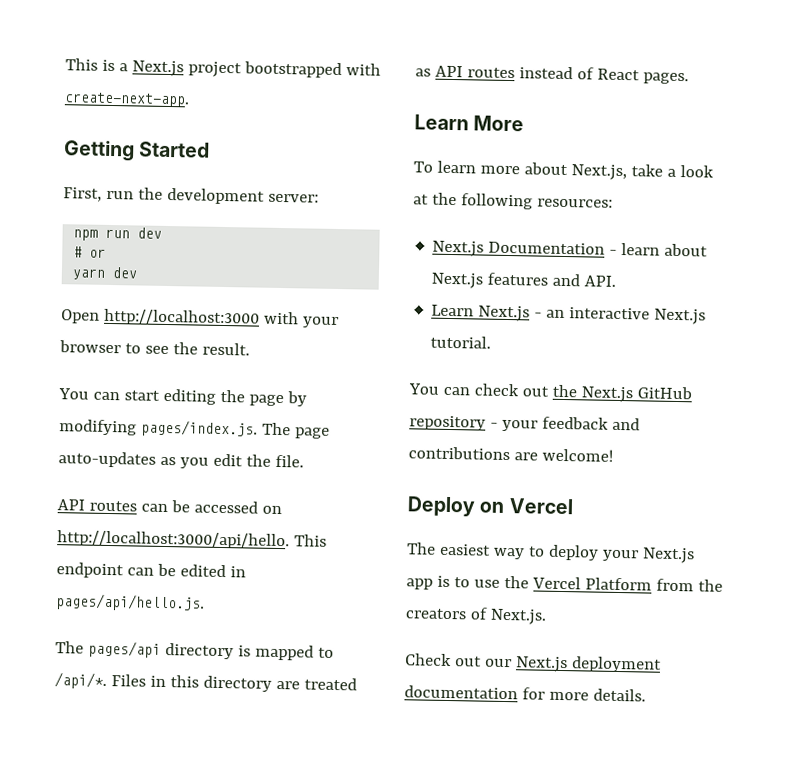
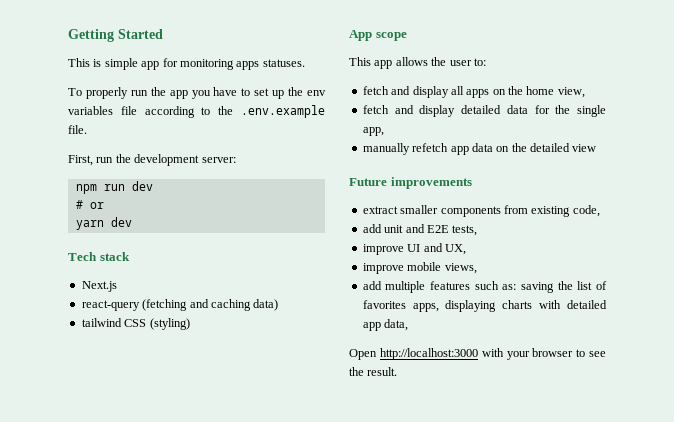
[65,58,381,79] [64,92,190,108] [63,140,211,162] This is a Next.js project bootstrapped with create-next-app. // Getting Started -> [68,29,163,42] [68,58,305,70] [68,87,326,99] [68,105,325,118] [68,125,87,134] Getting Started // This is simple app for monitoring apps statuses. // To properly run the app you have to set up the env variables file according to the .env.example file.
(139, 273) none -> [68,252,130,261] [81,281,117,292] [81,299,279,311] [81,318,190,330] [349,30,407,41] [349,57,486,69] [362,86,585,98] [362,105,606,117] [362,127,384,136] [362,143,597,155] [349,177,472,189] [362,205,600,217] [362,224,478,236] [362,243,466,255] [362,262,477,274] [362,281,607,293] [362,300,607,312] [362,319,409,331] // Tech stack // Next.js // react-query (fetching and caching data) // tailwind CSS (styling) // App scope // This app allows the user to: // fetch and display all apps on the home view, // fetch and display detailed data for the single app, // manually refetch app data on the detailed view // Future improvements // extract smaller components from existing code, // add unit and E2E tests, // improve UI and UX, // improve mobile views, // add multiple features such as: saving the list of favorites apps, displaying charts with detailed app data,
[58,388,307,407] [59,419,330,439] [58,451,304,469] [57,499,282,515] [57,530,327,550] [56,562,246,579] [55,593,205,612] [55,640,334,661] [54,672,357,692] [415,65,689,85] [414,114,525,132] [413,160,714,181] [413,192,613,210] [432,240,709,257] [431,272,617,289] [431,304,707,325] [430,335,492,349] [408,383,692,403] [409,415,640,432] [408,446,614,462] [407,496,573,517] [407,542,695,564] [406,575,723,592] [405,607,547,625] [405,653,662,673] [404,685,646,702] // You can start editing the page by modifying pages/index.js. The page auto-updates as you edit the file. // API routes can be accessed on http://localhost:3000/api/hello. This endpoint can be edited in pages/api/hello.js. // The pages/api directory is mapped to /api/*. Files in this directory are treated as API routes instead of React pages. // Learn More // To learn more about Next.js, take a look at the following resources: // Next.js Documentation - learn about Next.js features and API. // Learn Next.js - an interactive Next.js tutorial. // You can check out the Next.js GitHub repository - your feedback and contributions are welcome! // Deploy on Vercel // The easiest way to deploy your Next.js app is to use the Vercel Platform from the creators of Next.js. // Check out our Next.js deployment documentation for more details. -> (398, 371) none

